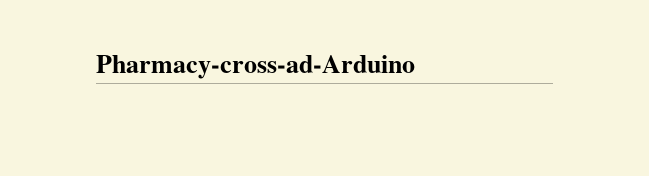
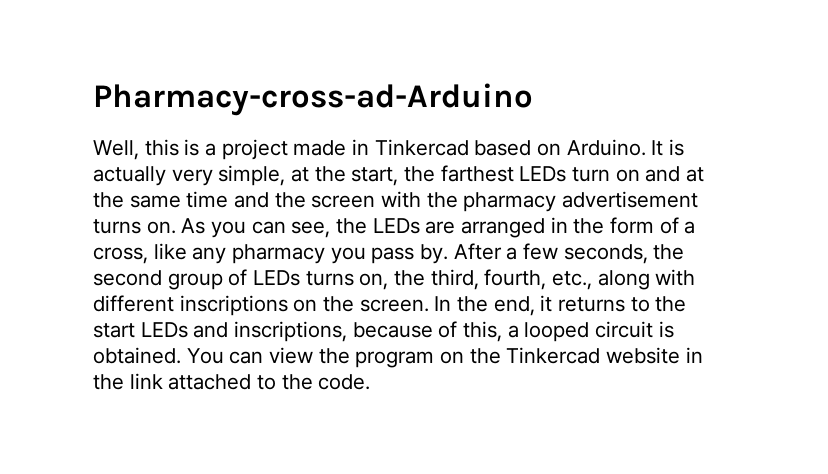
(415, 67) none -> [93,139,685,160] [93,165,705,186] [93,191,699,212] [93,217,696,238] [93,243,685,264] [93,269,696,290] [93,295,687,316] [93,321,674,342] [93,347,703,368] [93,373,371,390] // Well, this is a project made in Tinkercad based on Arduino. It is actually very simple, at the start, the farthest LEDs turn on and at the same time and the screen with the pharmacy advertisement turns on. As you can see, the LEDs are arranged in the form of a cross, like any pharmacy you pass by. After a few seconds, the second group of LEDs turns on, the third, fourth, etc., along with different inscriptions on the screen. In the end, it returns to the start LEDs and inscriptions, because of this, a looped circuit is obtained. You can view the program on the Tinkercad website in the link attached to the code.

